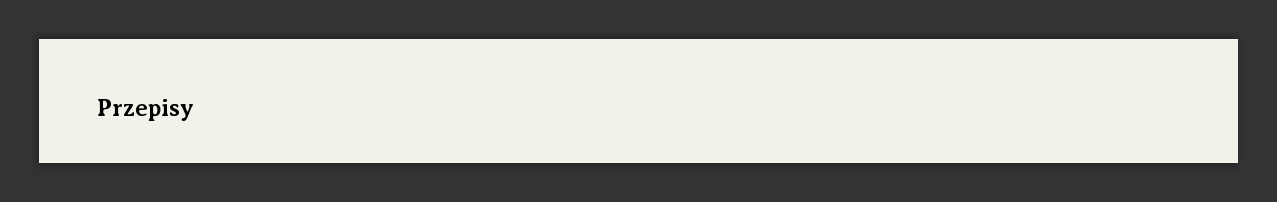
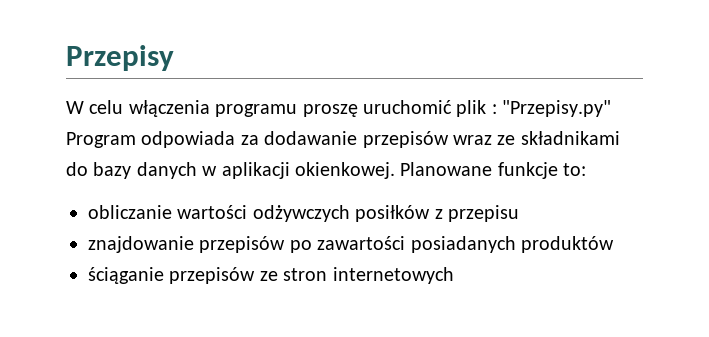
(194, 110) none -> [66,100,612,117] [66,131,620,148] [66,162,587,179] [88,205,519,222] [88,236,614,253] [88,267,454,284] // W celu włączenia programu proszę uruchomić plik : "Przepisy.py" Program odpowiada za dodawanie przepisów wraz ze składnikami do bazy danych w aplikacji okienkowej. Planowane funkcje to: // obliczanie wartości odżywczych posiłków z przepisu // znajdowanie przepisów po zawartości posiadanych produktów // ściąganie przepisów ze stron internetowych

